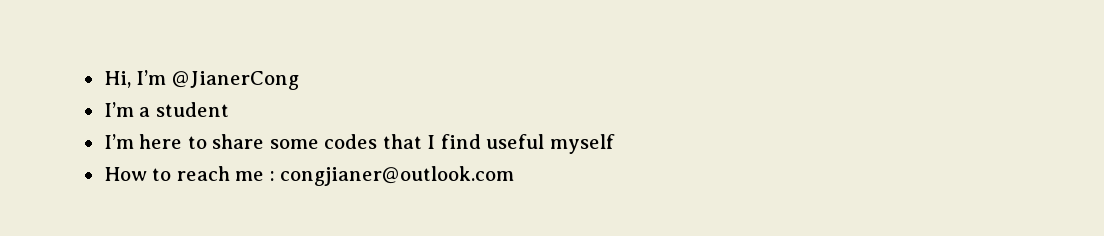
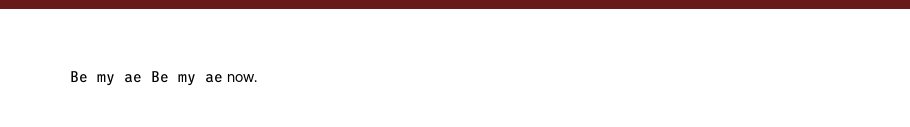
[103,70,299,90] [103,102,229,117] [103,134,615,154] [103,166,515,186] Hi, I’m @JianerCong // I’m a student // I’m here to share some codes that I find useful myself // How to reach me : congjianer@outlook.com -> [70,71,258,86] Be my ae Be my ae now.

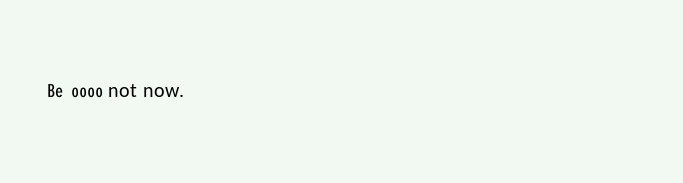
[70,71,223,86] Be my ae Be my ae -> [47,84,138,98] Be oooo not

